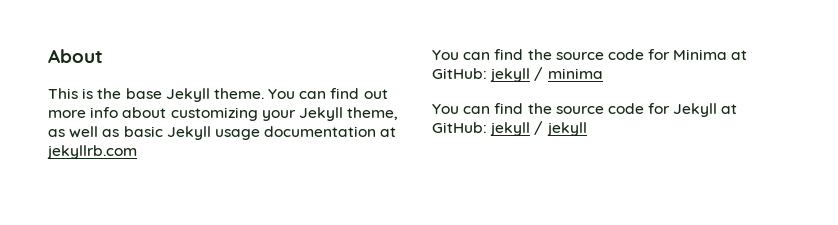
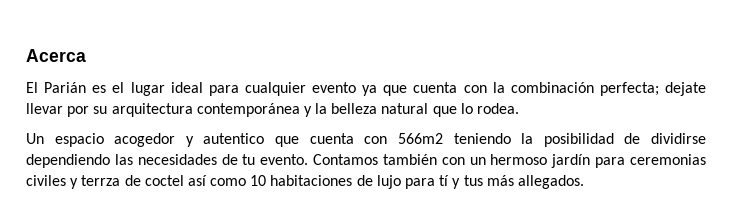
[48,49,103,63] [48,88,388,102] [48,107,399,121] [48,126,397,140] [47,145,137,159] [432,49,748,60] [432,67,603,82] [432,103,738,117] [432,121,587,136] About // This is the base Jekyll theme. You can find out more info about customizing your Jekyll theme, as well as basic Jekyll usage documentation at jekyllrb.com // You can find the source code for Minima at GitHub: jekyll / minima // You can find the source code for Jekyll at GitHub: jekyll / jekyll -> [26,49,86,62] [26,82,706,96] [26,103,520,117] [26,133,707,147] [26,154,706,168] [26,175,584,189] Acerca // El Parián es el lugar ideal para cualquier evento ya que cuenta con la combinación perfecta; dejate llevar por su arquitectura contemporánea y la belleza natural que lo rodea. // Un espacio acogedor y autentico que cuenta con 566m2 teniendo la posibilidad de dividirse dependiendo las necesidades de tu evento. Contamos también con un hermoso jardín para ceremonias civiles y terrza de coctel así como 10 habitaciones de lujo para tí y tus más allegados.

